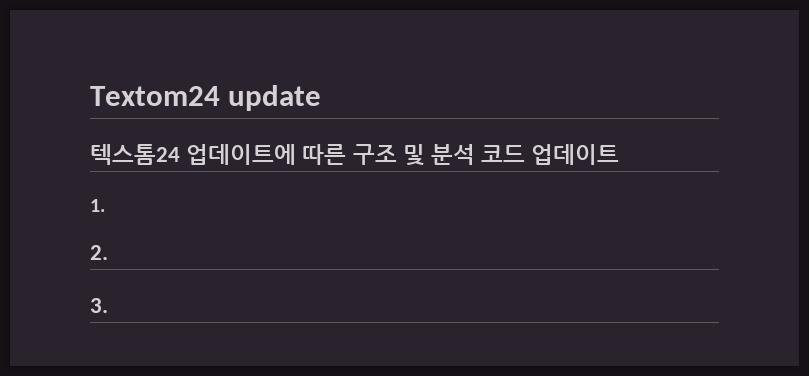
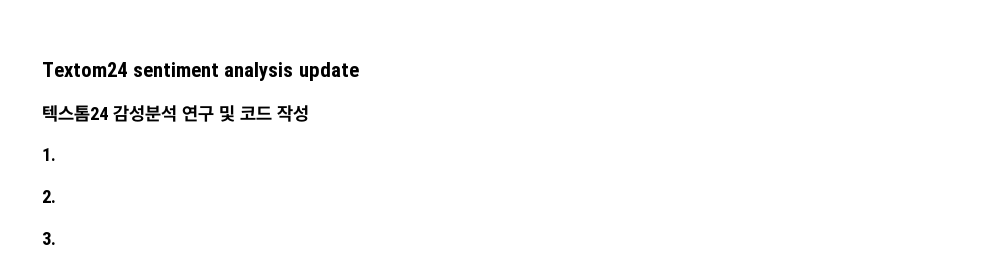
(220, 96) none -> [132,62,294,81] sentiment analysis
[186,144,620,166] 업데이트에 따른 구조 및 분석 코드 업데이트 -> [112,105,309,122] 감성분석 연구 및 코드 작성

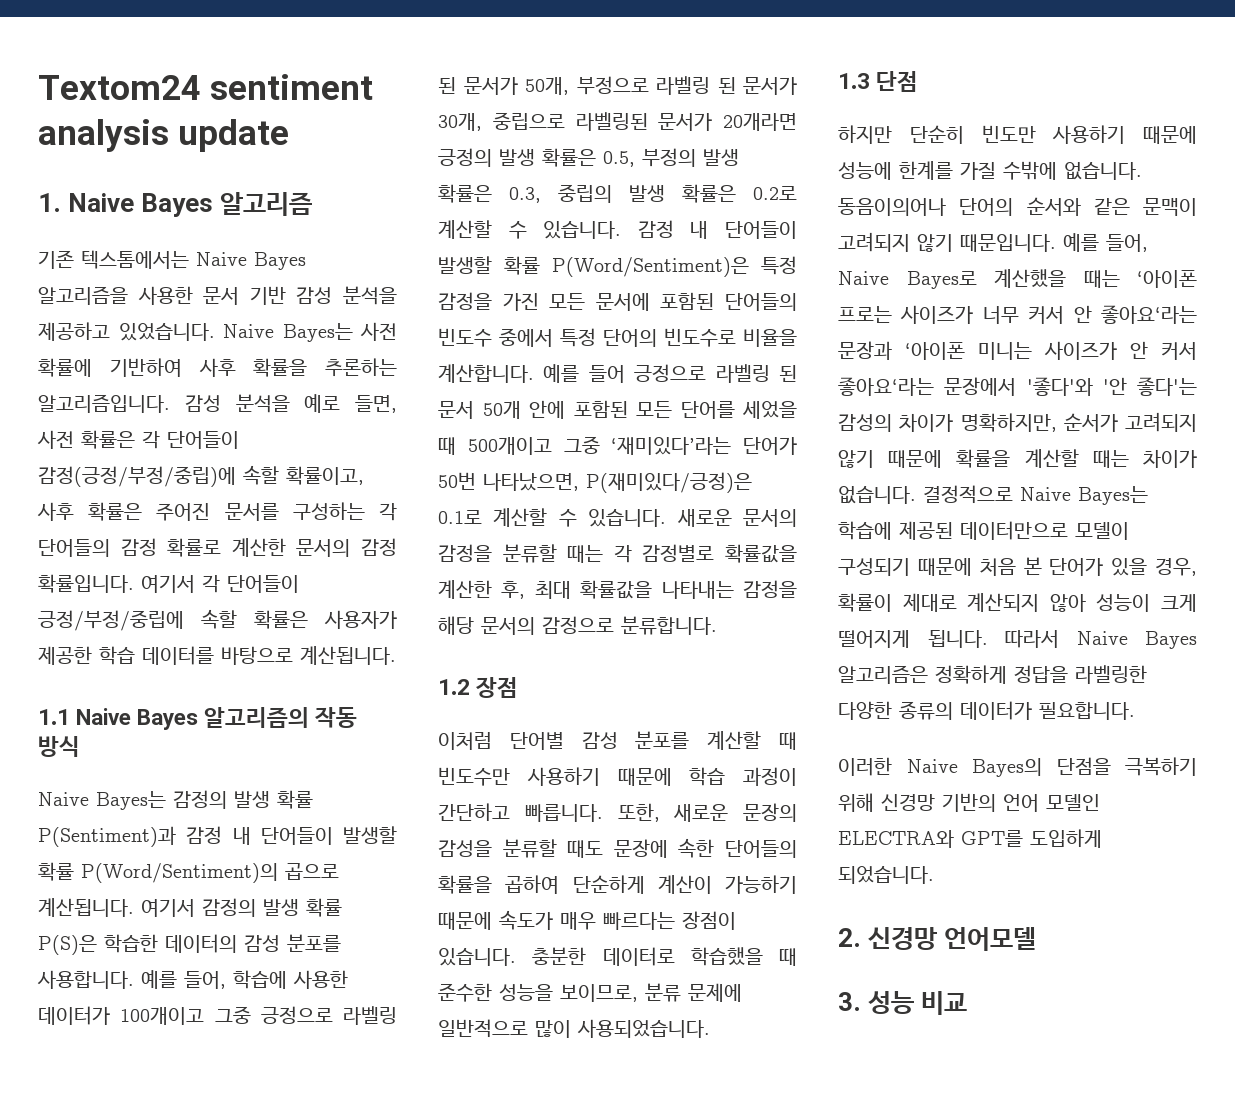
[42,105,309,122] [42,148,56,161] 텍스톰24 감성분석 연구 및 코드 작성 // 1. -> [38,192,313,217] [38,250,306,270] [38,286,397,305] [38,322,397,342] [38,358,397,377] [38,394,397,413] [37,430,239,449] [38,465,364,487] [37,502,397,521] [38,538,397,557] [38,574,299,593] [38,609,397,631] [38,646,396,665] [38,707,358,730] [38,736,80,757] [38,790,313,810] [38,826,397,847] [38,862,339,883] [38,898,342,917] [38,934,341,955] [37,970,348,989] [38,1006,397,1025] [438,76,797,95] [438,112,797,131] [438,148,739,167] [438,184,797,203] [438,220,797,239] [438,256,797,277] [438,292,797,311] [438,328,797,347] [438,364,797,383] [438,400,797,419] [438,436,797,455] [438,472,752,493] [438,508,797,527] [438,544,797,563] [438,580,797,599] [438,616,717,635] [438,677,519,698] [438,731,797,750] [438,767,797,786] [438,803,797,822] [438,838,797,858] [438,875,797,894] [438,910,736,930] [438,947,797,966] [438,983,742,1002] [438,1019,710,1038] [838,71,919,92] [838,125,1197,144] [838,161,1142,180] [838,197,1197,216] [838,232,1148,252] [838,269,1197,289] [838,305,1197,324] [838,341,1197,360] [838,377,1197,396] [838,412,1197,432] [838,449,1197,468] [838,485,1148,505] [838,521,1129,540] [838,557,1197,576] [838,593,1197,612] [838,630,1197,649] [838,665,1147,684] [838,701,1135,720] [838,757,1197,777] [838,793,1100,812] [838,829,1102,848] [838,866,934,884] 1. Naive Bayes 알고리즘 // 기존 텍스톰에서는 Naive Bayes 알고리즘을 사용한 문서 기반 감성 분석을 제공하고 있었습니다. Naive Bayes는 사전 확률에 기반하여 사후 확률을 추론하는 알고리즘입니다. 감성 분석을 예로 들면, 사전 확률은 각 단어들이 감정(긍정/부정/중립)에 속할 확률이고, 사후 확률은 주어진 문서를 구성하는 각 단어들의 감정 확률로 계산한 문서의 감정 확률입니다. 여기서 각 단어들이 긍정/부정/중립에 속할 확률은 사용자가 제공한 학습 데이터를 바탕으로 계산됩니다. // 1.1 Naive Bayes 알고리즘의 작동 방식 // Naive Bayes는 감정의 발생 확률 P(Sentiment)과 감정 내 단어들이 발생할 확률 P(Word/Sentiment)의 곱으로 계산됩니다. 여기서 감정의 발생 확률 P(S)은 학습한 데이터의 감성 분포를 사용합니다. 예를 들어, 학습에 사용한 데이터가 100개이고 그중 긍정으로 라벨링 된 문서가 50개, 부정으로 라벨링 된 문서가 30개, 중립으로 라벨링된 문서가 20개라면 긍정의 발생 확률은 0.5, 부정의 발생 확률은 0.3, 중립의 발생 확률은 0.2로 계산할 수 있습니다. 감정 내 단어들이 발생할 확률 P(Word/Sentiment)은 특정 감정을 가진 모든 문서에 포함된 단어들의 빈도수 중에서 특정 단어의 빈도수로 비율을 계산합니다. 예를 들어 긍정으로 라벨링 된 문서 50개 안에 포함된 모든 단어를 세었을 때 500개이고 그중 ‘재미있다’라는 단어가 50번 나타났으면, P(재미있다/긍정)은 0.1로 계산할 수 있습니다. 새로운 문서의 감정을 분류할 때는 각 감정별로 확률값을 계산한 후, 최대 확률값을 나타내는 감정을 해당 문서의 감정으로 분류합니다. // 1.2 장점 // 이처럼 단어별 감성 분포를 계산할 때 빈도수만 사용하기 때문에 학습 과정이 간단하고 빠릅니다. 또한, 새로운 문장의 감성을 분류할 때도 문장에 속한 단어들의 확률을 곱하여 단순하게 계산이 가능하기 때문에 속도가 매우 빠르다는 장점이 있습니다. 충분한 데이터로 학습했을 때 준수한 성능을 보이므로, 분류 문제에 일반적으로 많이 사용되었습니다. // 1.3 단점 // 하지만 단순히 빈도만 사용하기 때문에 성능에 한계를 가질 수밖에 없습니다. 동음이의어나 단어의 순서와 같은 문맥이 고려되지 않기 때문입니다. 예를 들어, Naive Bayes로 계산했을 때는 ‘아이폰 프로는 사이즈가 너무 커서 안 좋아요‘라는 문장과 ‘아이폰 미니는 사이즈가 안 커서 좋아요‘라는 문장에서 '좋다'와 '안 좋다'는 감성의 차이가 명확하지만, 순서가 고려되지 않기 때문에 확률을 계산할 때는 차이가 없습니다. 결정적으로 Naive Bayes는 학습에 제공된 데이터만으로 모델이 구성되기 때문에 처음 본 단어가 있을 경우, 확률이 제대로 계산되지 않아 성능이 크게 떨어지게 됩니다. 따라서 Naive Bayes 알고리즘은 정확하게 정답을 라벨링한 다양한 종류의 데이터가 필요합니다. // 이러한 Naive Bayes의 단점을 극복하기 위해 신경망 기반의 언어 모델인 ELECTRA와 GPT를 도입하게 되었습니다.
(56, 196) none -> [868,927,1037,951] 신경망 언어모델
(56, 238) none -> [868,991,968,1015] 성능 비교

